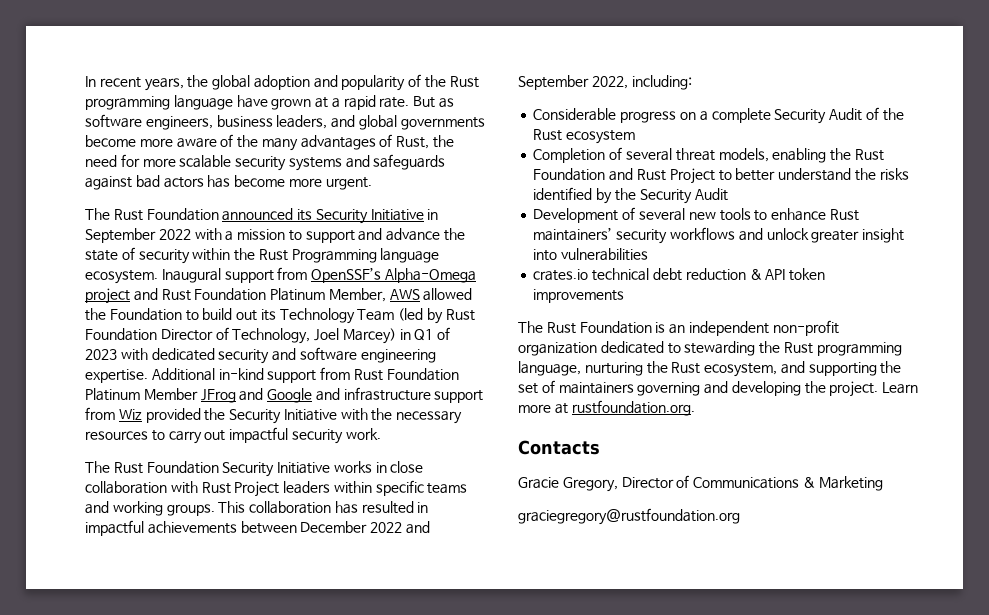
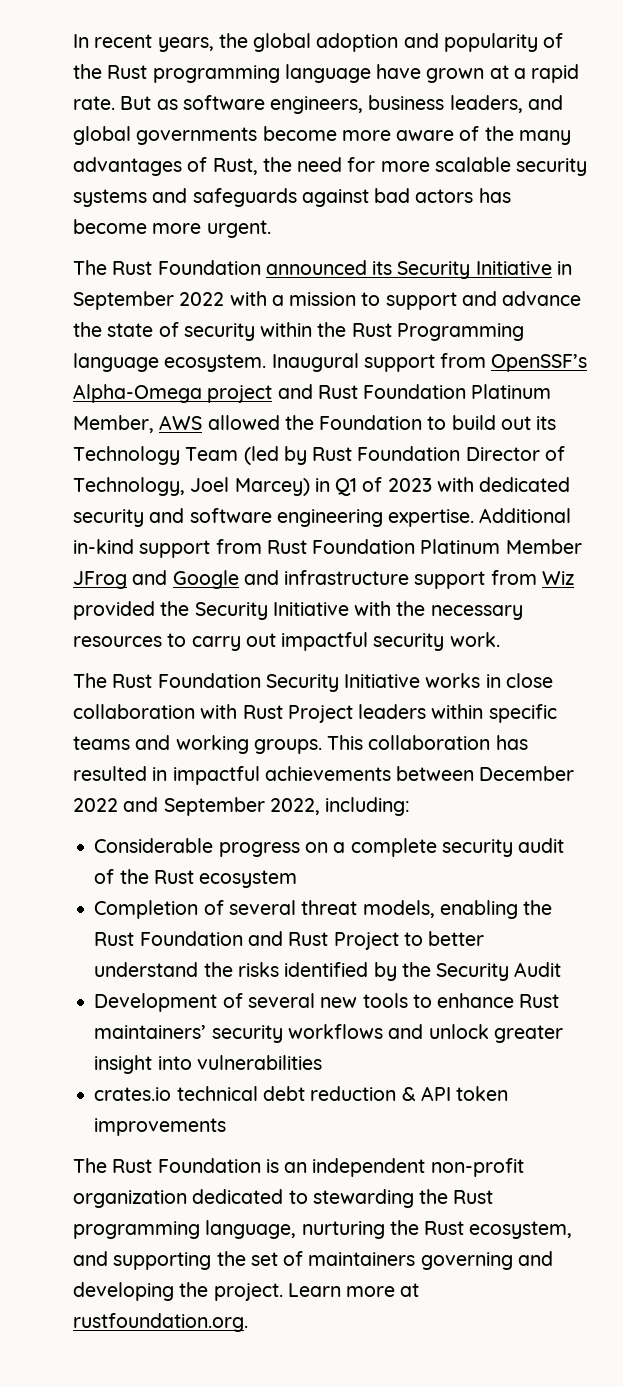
[774,108,863,124] Security Audit -> [441,838,565,857] security audit
[518,440,600,455] [518,475,883,492] [518,508,740,525] // Contacts // Gracie Gregory, Director of Communications & Marketing // graciegregory@rustfoundation.org -> (248, 1322) none

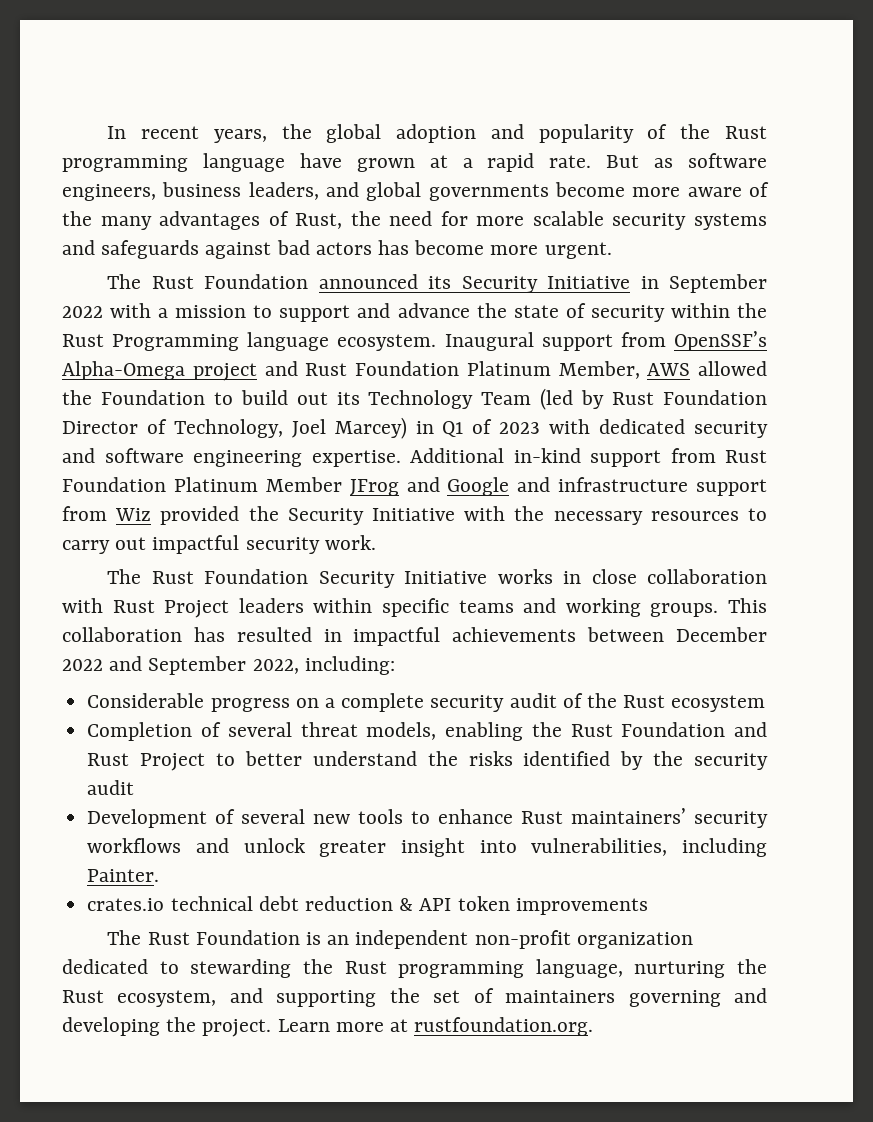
[436,962,562,981] Security Audit -> [694,753,769,770] [87,780,135,795] security audit
[196,1055,322,1070] vulnerabilities -> [531,838,767,857] [87,869,160,882] vulnerabilities, including Painter.

